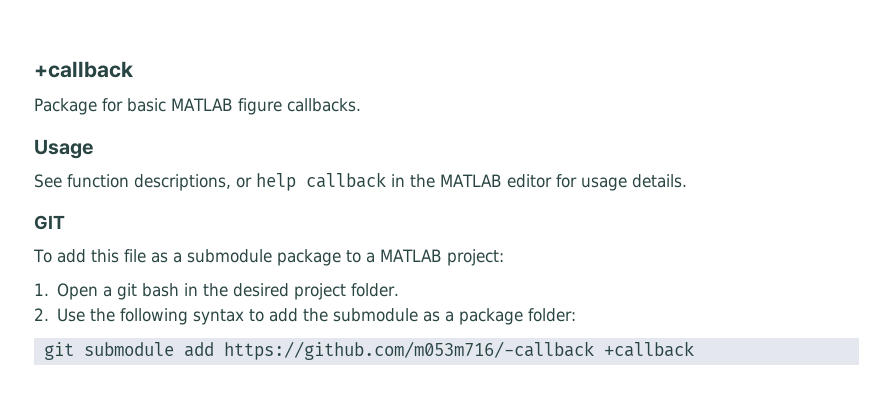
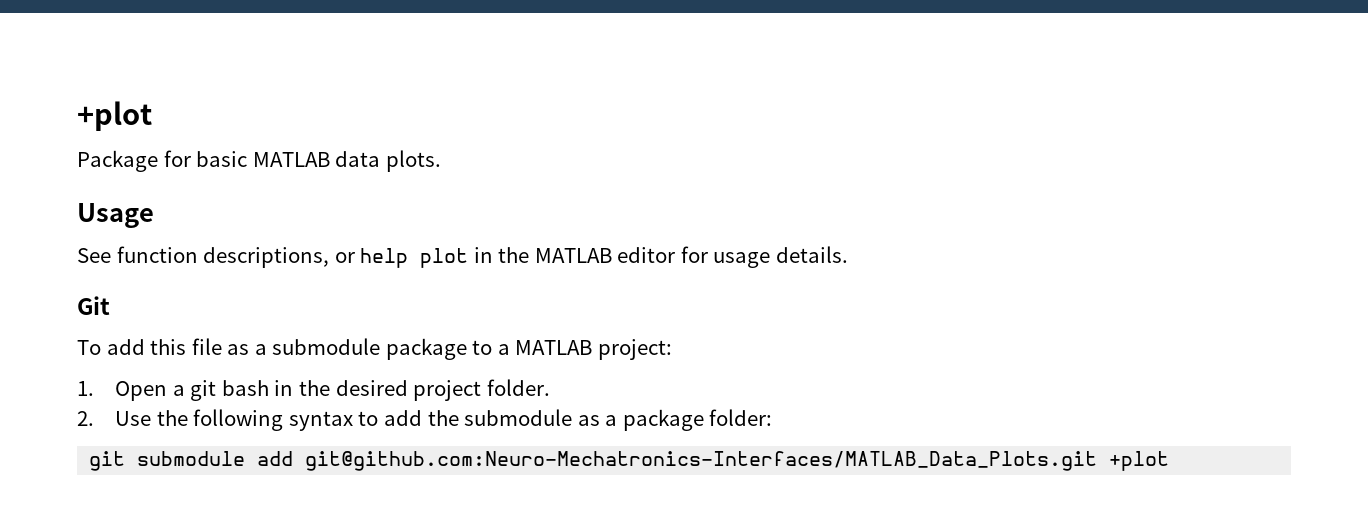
[34,61,133,78] +callback -> [77,101,152,131] +plot
[237,98,361,115] figure callbacks. -> [335,150,441,172] data plots.
[306,172,386,188] callback -> [420,248,469,268] plot
[34,215,65,230] GIT -> [77,296,110,315] Git
[223,341,694,360] https://github.com/m053m716/-callback +callback -> [305,451,1170,471] git@github.com:Neuro-Mechatronics-Interfaces/MATLAB_Data_Plots.git +plot

